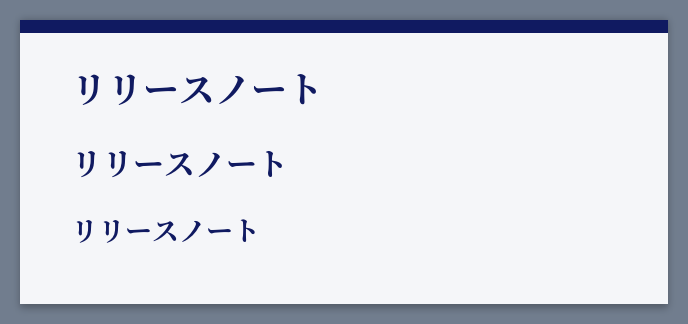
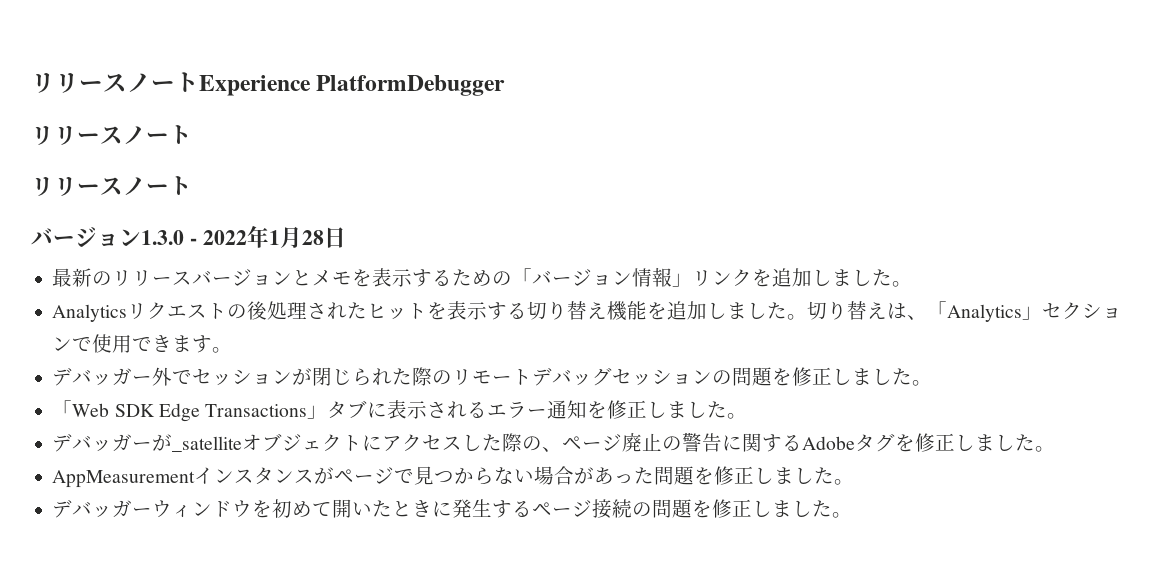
[71,74,323,105] [71,150,288,178] [71,219,260,243] リリースノート // リリースノート // リリースノート -> [31,72,506,96] [31,125,192,145] [31,176,192,196] [31,225,346,248] [52,267,913,287] [52,301,1123,322] [52,334,233,353] [52,367,933,386] [52,400,748,422] [52,432,1056,452] [52,466,855,488] [52,499,853,519] リリースノートExperience PlatformDebugger // リリースノート // リリースノート // バージョン1.3.0 - 2022年1月28日 // 最新のリリースバージョンとメモを表示するための「バージョン情報」リンクを追加しました。 // Analyticsリクエストの後処理されたヒットを表示する切り替え機能を追加しました。切り替えは、「Analytics」セクションで使用できます。 // デバッガー外でセッションが閉じられた際のリモートデバッグセッションの問題を修正しました。 // 「Web SDK Edge Transactions」タブに表示されるエラー通知を修正しました。 // デバッガーが_satelliteオブジェクトにアクセスした際の、ページ廃止の警告に関するAdobeタグを修正しました。 // AppMeasurementインスタンスがページで見つからない場合があった問題を修正しました。 // デバッガーウィンドウを初めて開いたときに発生するページ接続の問題を修正しました。

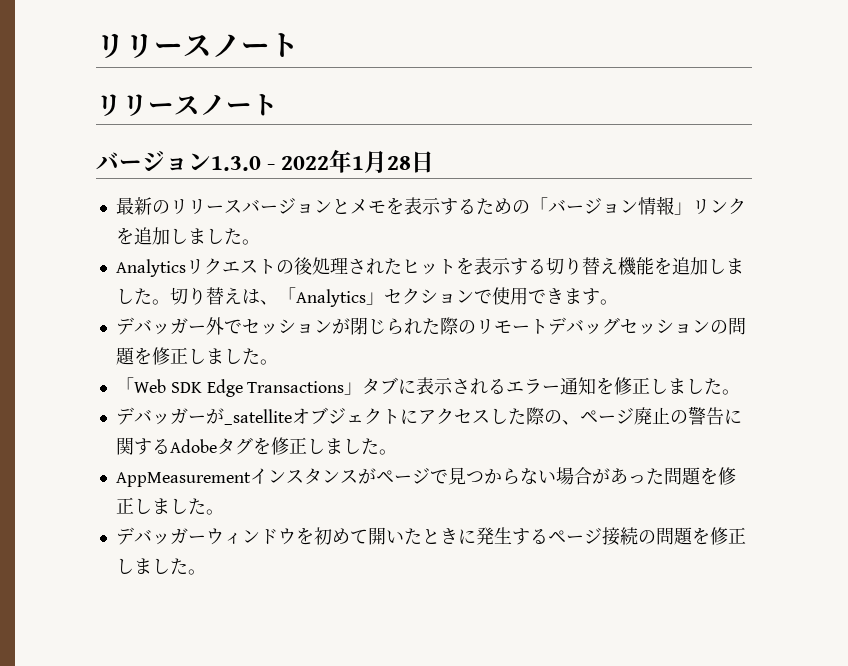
[31,72,506,96] [31,125,192,145] リリースノートExperience PlatformDebugger // リリースノート -> [96,33,299,58] リリースノート

